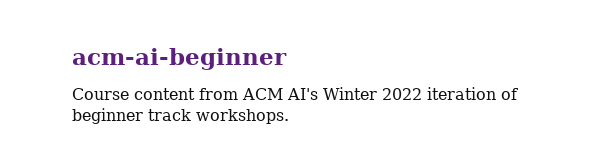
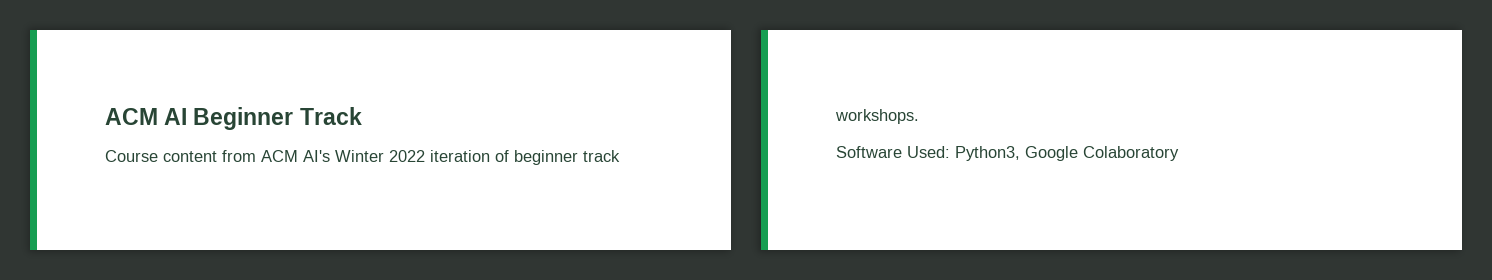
[72,48,287,70] acm-ai-beginner -> [105,107,362,130] ACM AI Beginner Track
(289, 116) none -> [836,146,1179,161] // Software Used: Python3, Google Colaboratory

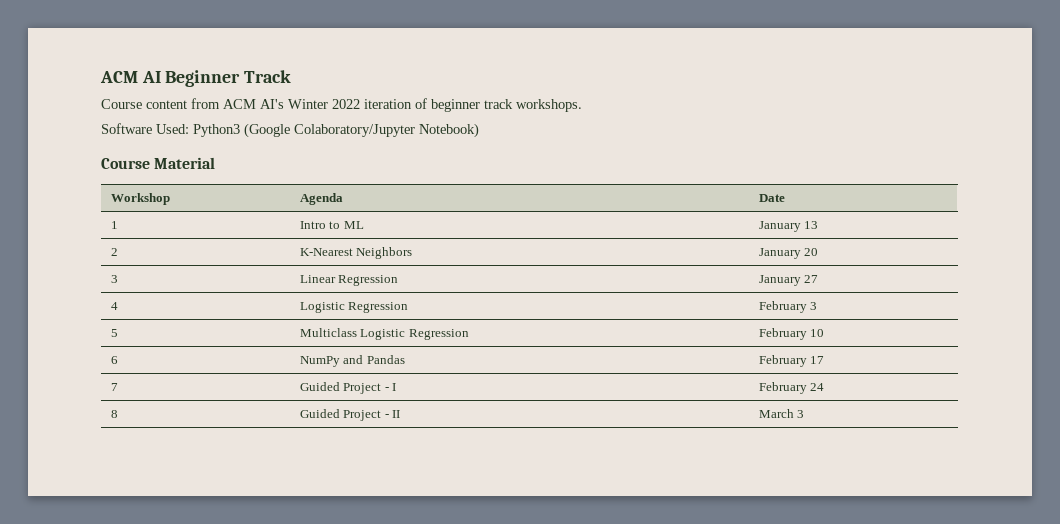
[955,146,1179,161] Python3, Google Colaboratory -> [193,123,479,138] [101,157,216,169] [110,193,170,205] [299,193,343,205] [758,194,785,202] [110,221,118,229] [299,221,364,229] [758,221,819,232] [110,248,118,256] [299,247,413,259] [758,248,819,259] [110,275,118,283] [299,275,399,286] [758,275,819,286] [110,302,118,310] [299,302,409,313] [758,301,818,313] [110,329,118,337] [299,328,469,340] [758,328,825,340] [110,356,118,364] [299,355,405,367] [758,355,825,367] [110,383,118,391] [299,382,397,394] [758,382,825,394] [110,410,118,418] [299,409,401,421] [758,409,805,418] Python3 (Google Colaboratory/Jupyter Notebook) // Course Material // Workshop | Agenda | Date // 1 | Intro to ML | January 13 // 2 | K-Nearest Neighbors | January 20 // 3 | Linear Regression | January 27 // 4 | Logistic Regression | February 3 // 5 | Multiclass Logistic Regression | February 10 // 6 | NumPy and Pandas | February 17 // 7 | Guided Project - I | February 24 // 8 | Guided Project - II | March 3

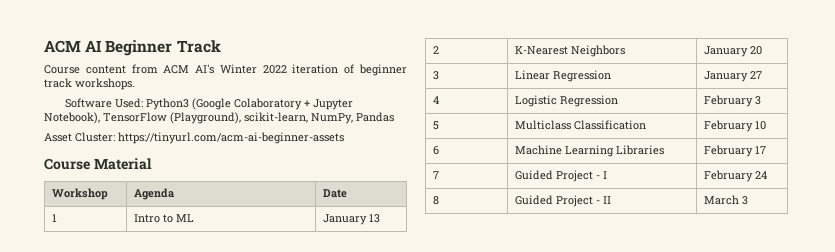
[294,123,479,138] Colaboratory/Jupyter Notebook) -> [234,98,354,110] [44,112,394,124] [44,132,344,144] Colaboratory + Jupyter Notebook), TensorFlow (Playground), scikit-learn, NumPy, Pandas // Asset Cluster: https://tinyurl.com/acm-ai-beginner-assets
[360,329,469,340] Logistic Regression -> [573,120,646,130] Classification
[299,355,405,367] NumPy and Pandas -> [514,145,664,157] Machine Learning Libraries

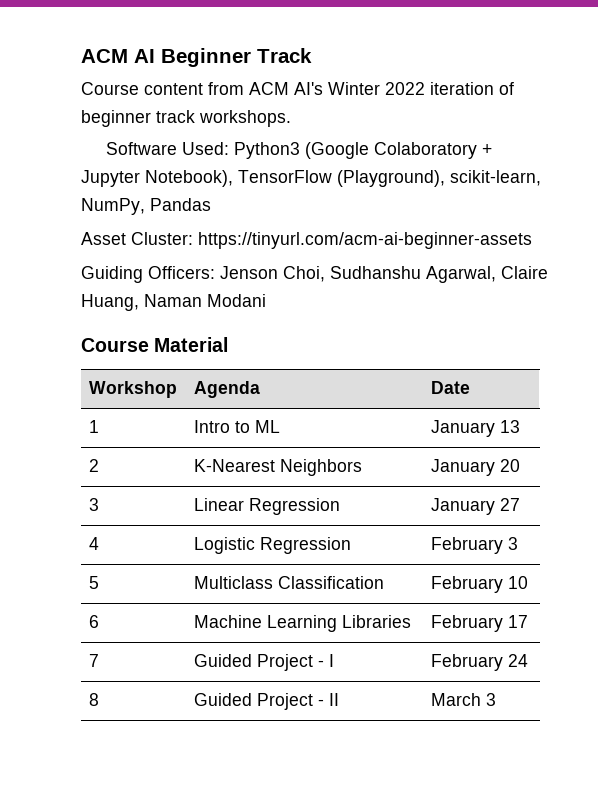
(344, 138) none -> [81,266,548,283] [81,294,266,311] // Guiding Officers: Jenson Choi, Sudhanshu Agarwal, Claire Huang, Naman Modani

